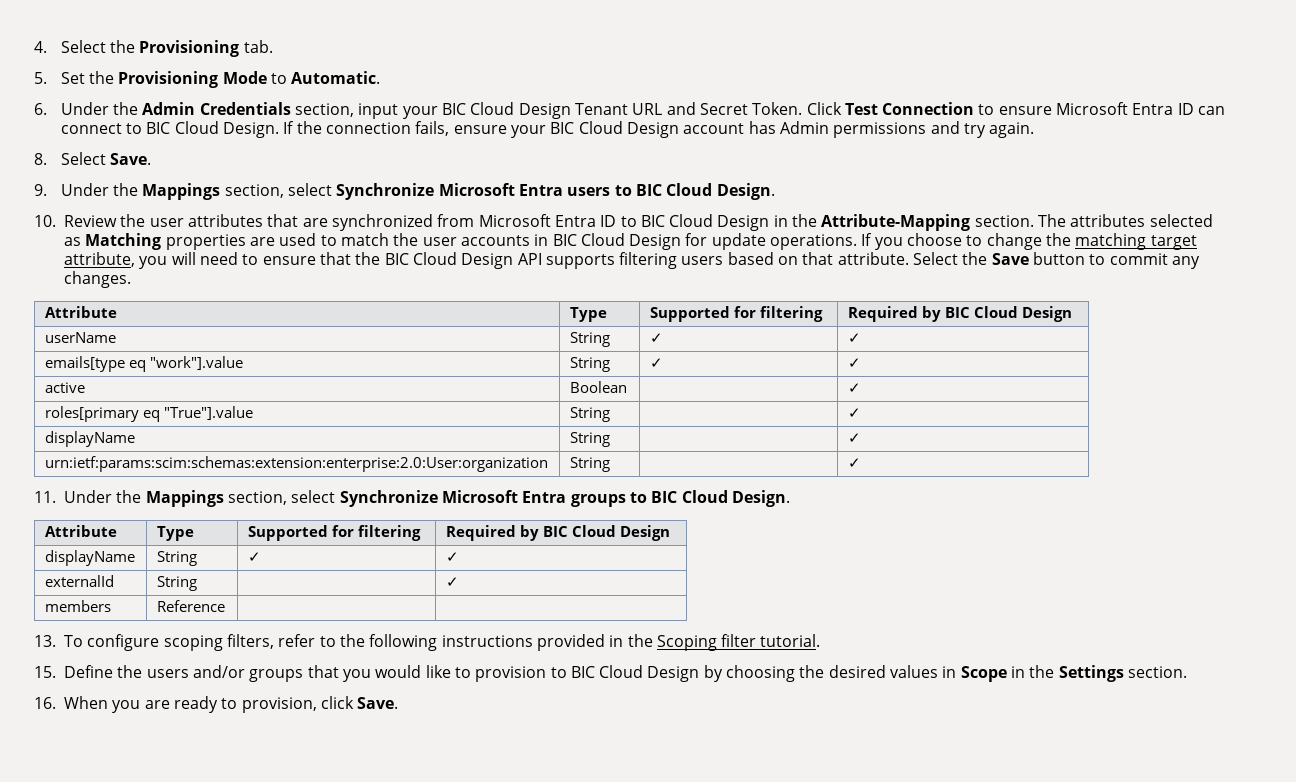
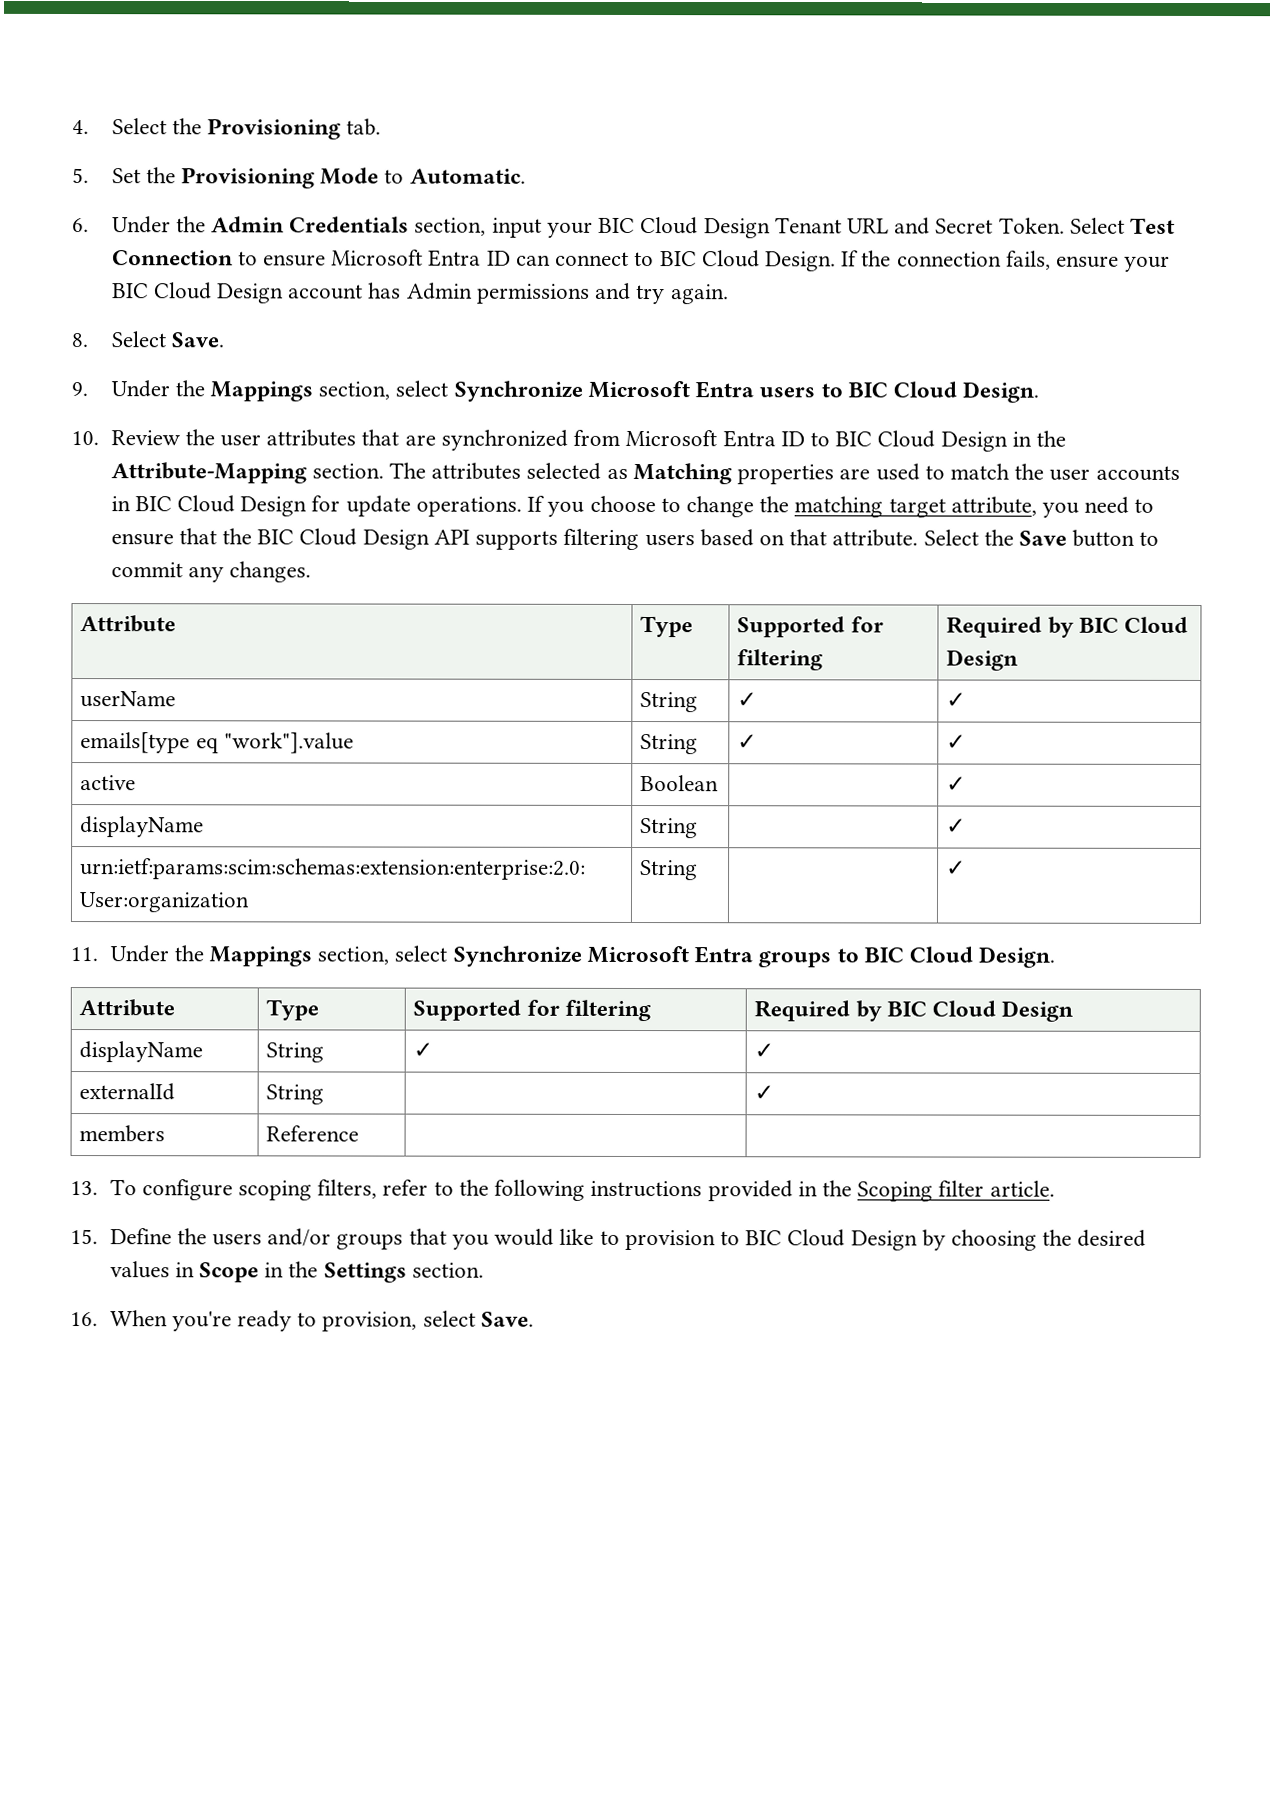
[806,102,842,115] Click -> [1069,217,1125,234] Select
[171,252,196,265] will -> (1079, 510) none
[44,406,253,422] [569,407,610,422] [847,408,861,418] // roles[primary eq "True"].value | String | | ✓ -> (967, 784) none
[760,634,821,647] tutorial. -> [989,1180,1055,1197] article.
[112,700,170,713] you are -> [171,1311,232,1332] you're
[320,696,354,709] click -> [422,1310,476,1327] select

